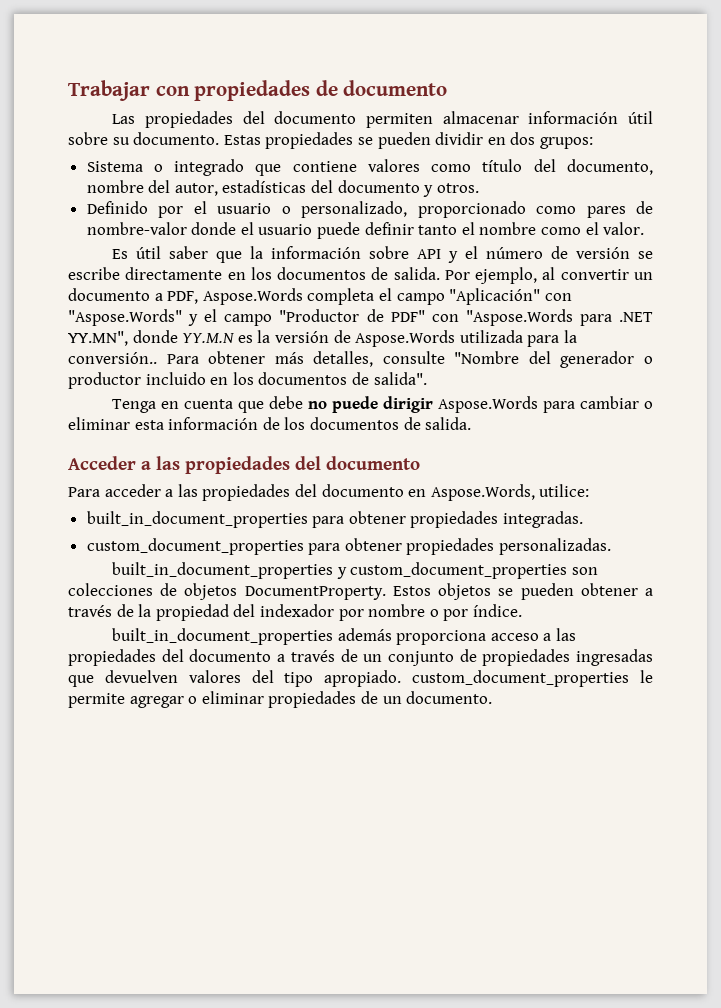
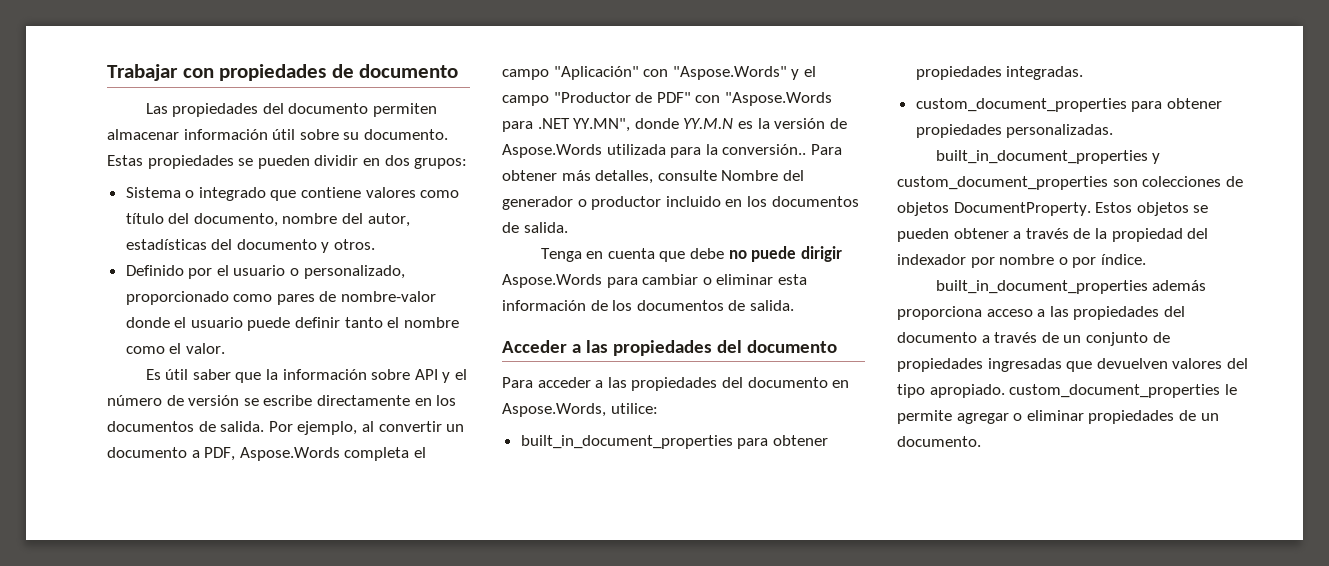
[454,351,520,364] "Nombre -> [721,170,779,181] Nombre
[373,372,427,385] salida". -> [523,222,568,233] salida.

